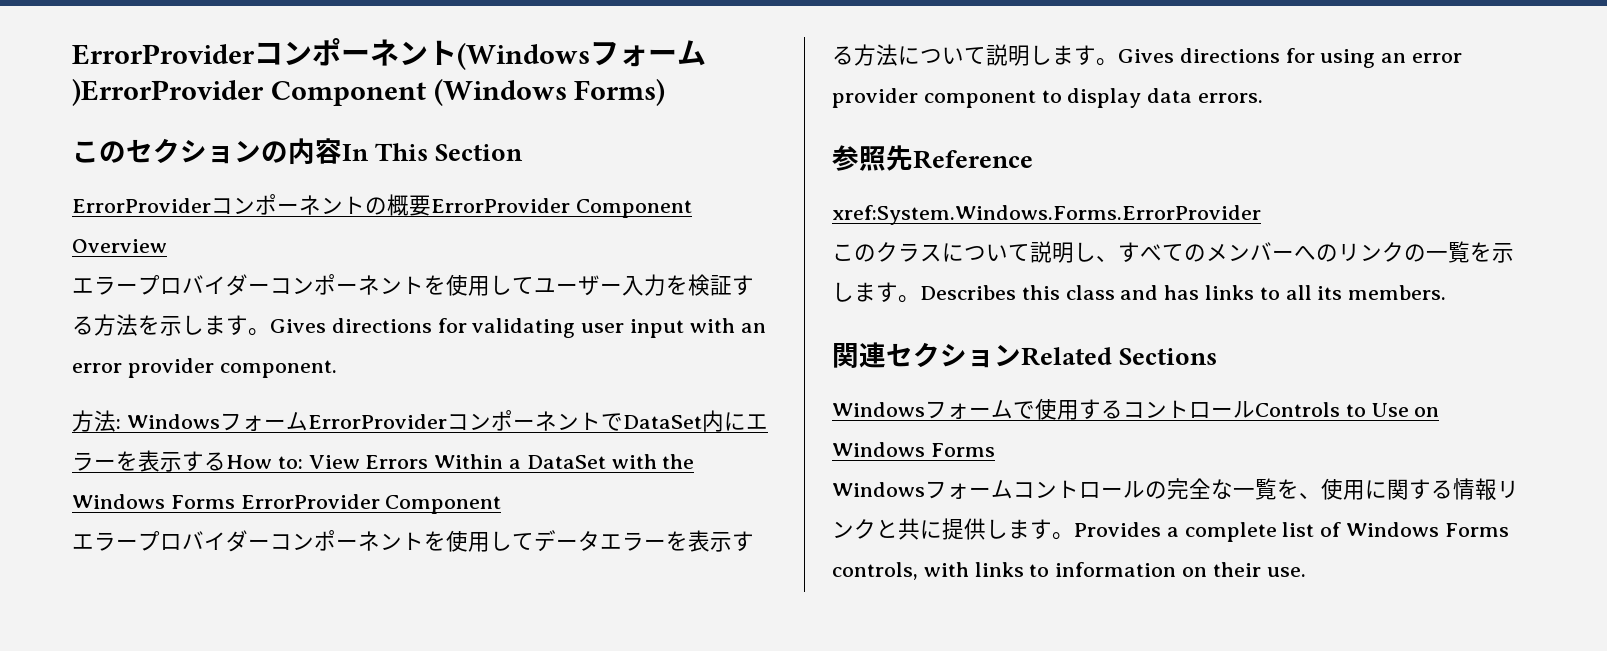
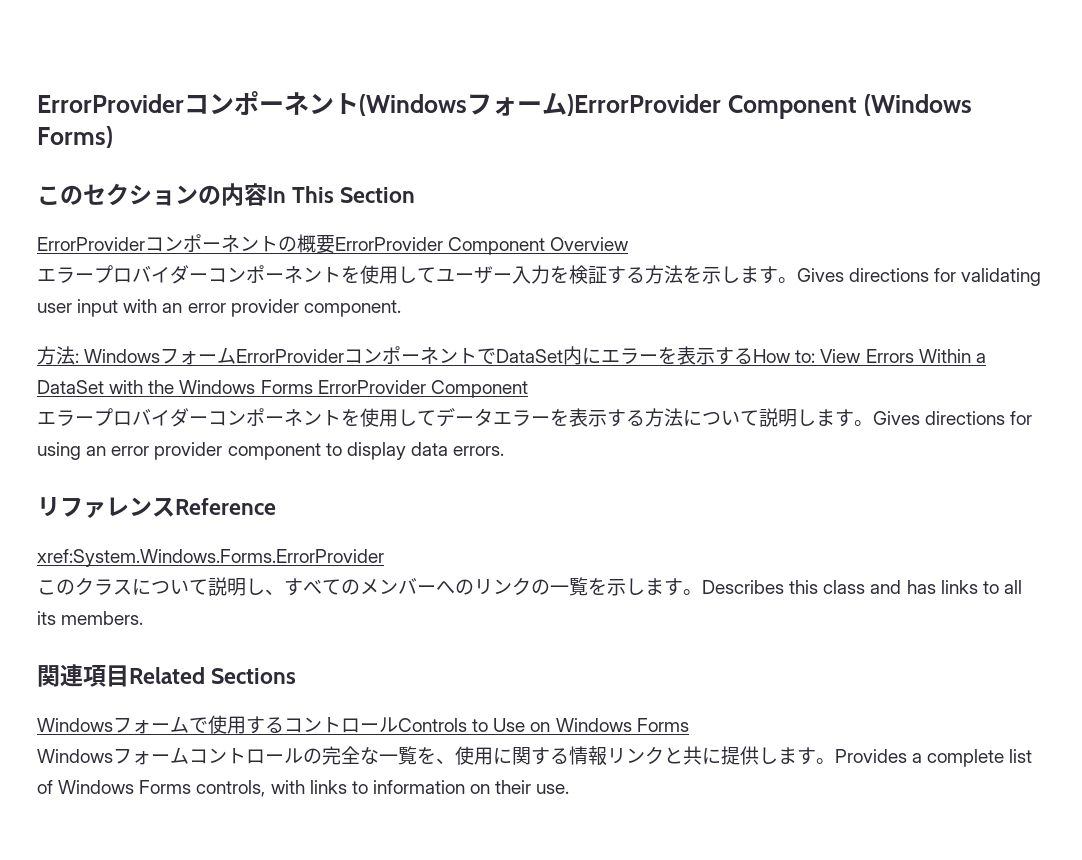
[832,145,913,171] 参照先 -> [37,497,175,518] リファレンス
[886,342,1021,368] セクション -> [83,665,129,687] 項目

